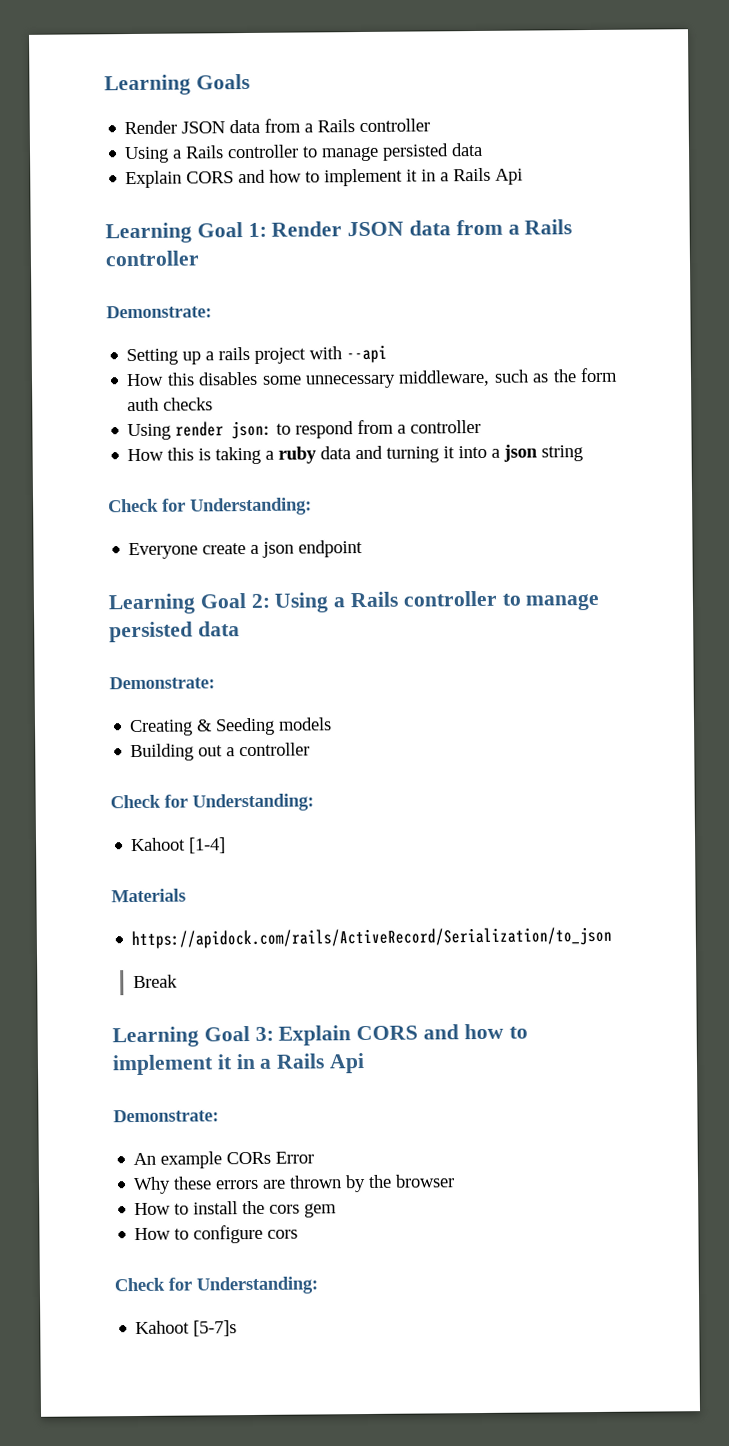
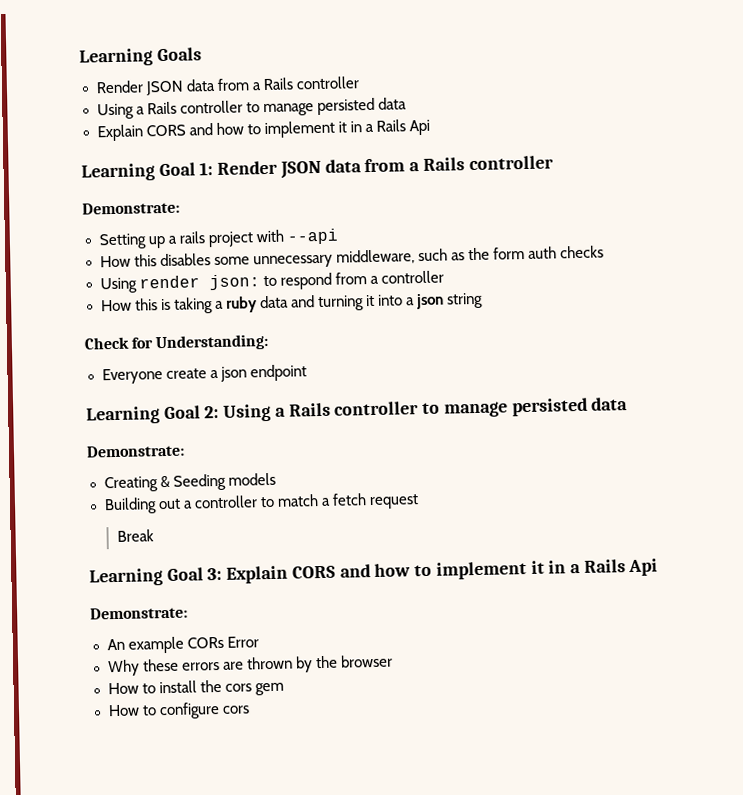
[110,793,314,812] [130,837,227,854] [111,888,186,903] [131,926,613,950] // Check for Understanding: // Kahoot [1-4] // Materials // https://apidock.com/rails/ActiveRecord/Serialization/to_json -> [259,493,419,510] to match a fetch request
[114,1276,318,1295] [135,1320,238,1337] // Check for Understanding: // Kahoot [5-7]s -> (250, 709) none

